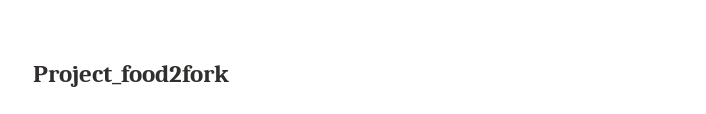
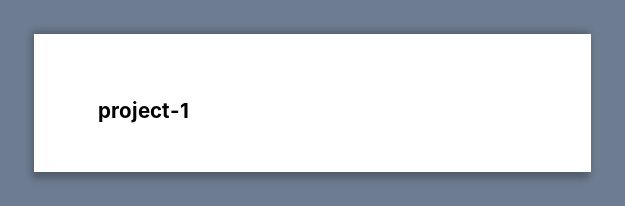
[33,65,229,87] Project_food2fork -> [98,101,189,123] project-1

